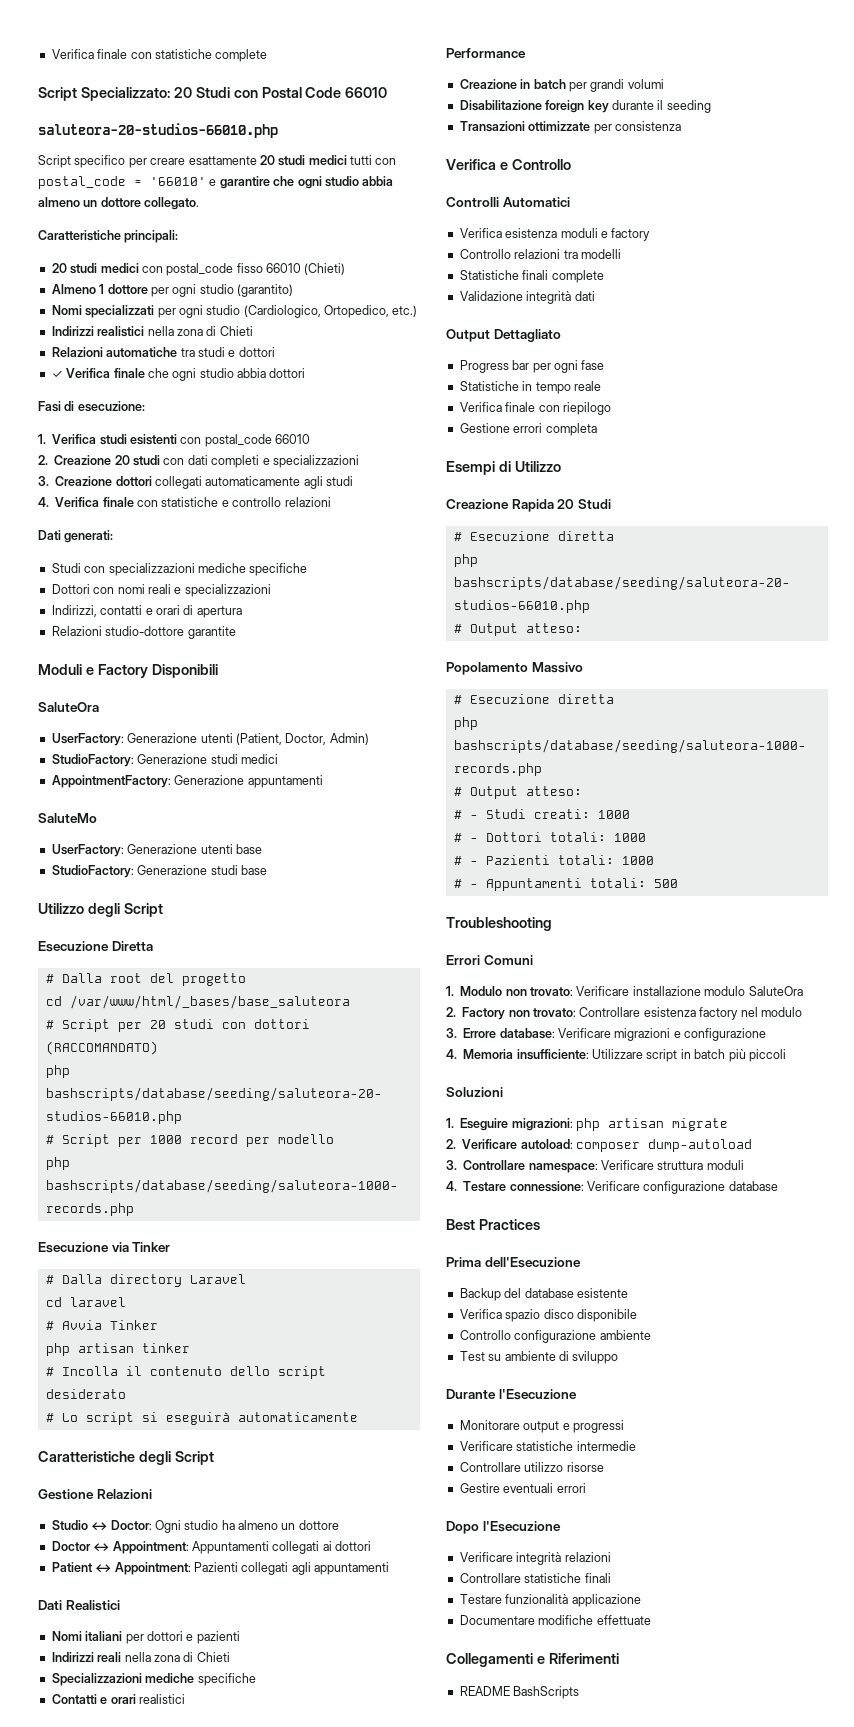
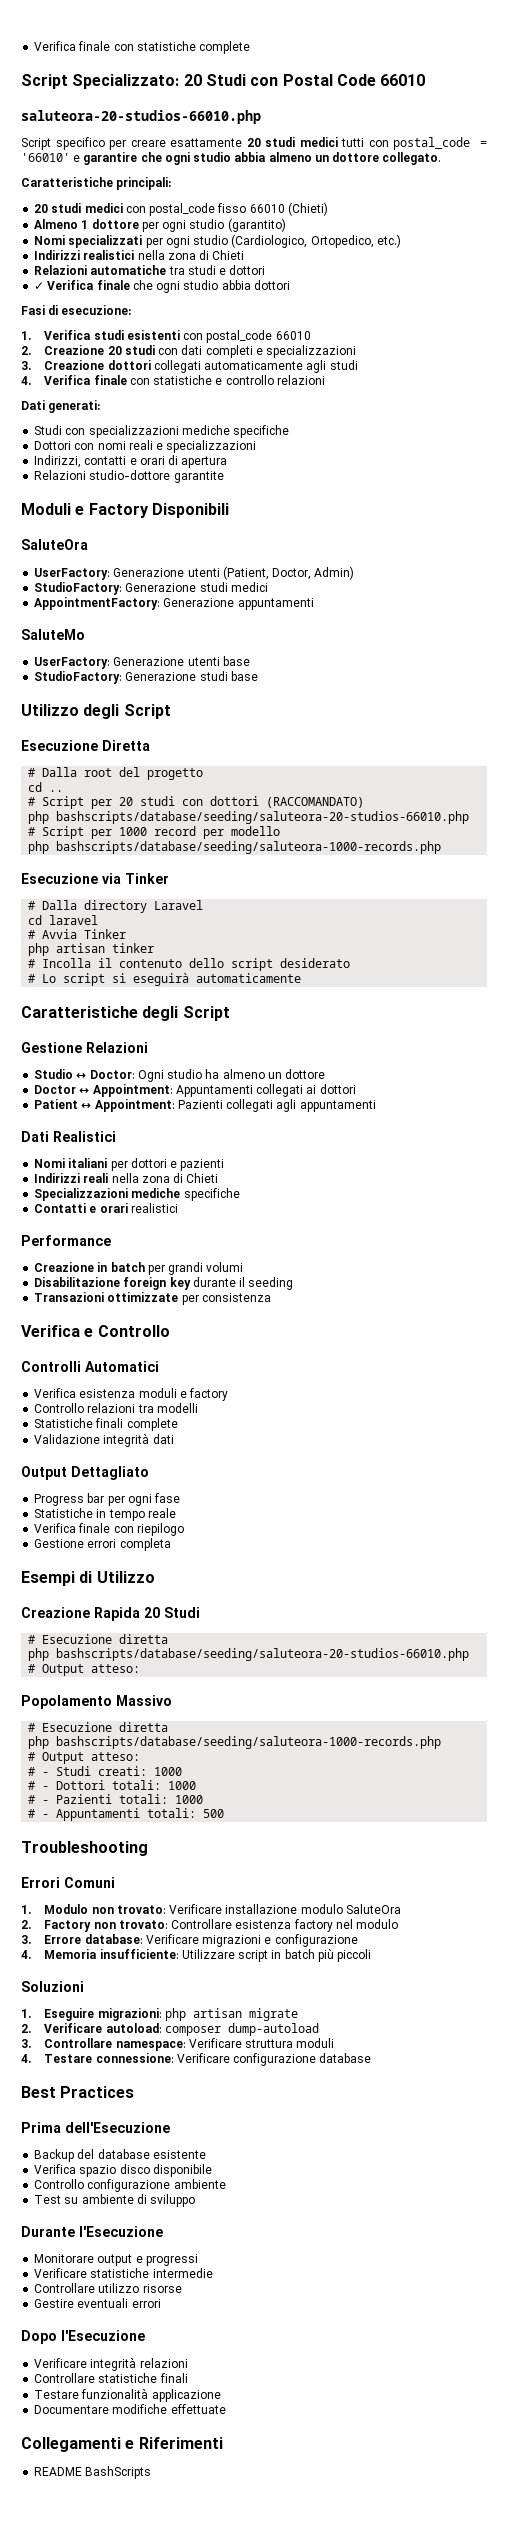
[69,995,350,1009] /var/www/html/_bases/base_saluteora -> [49,790,64,792] ..

